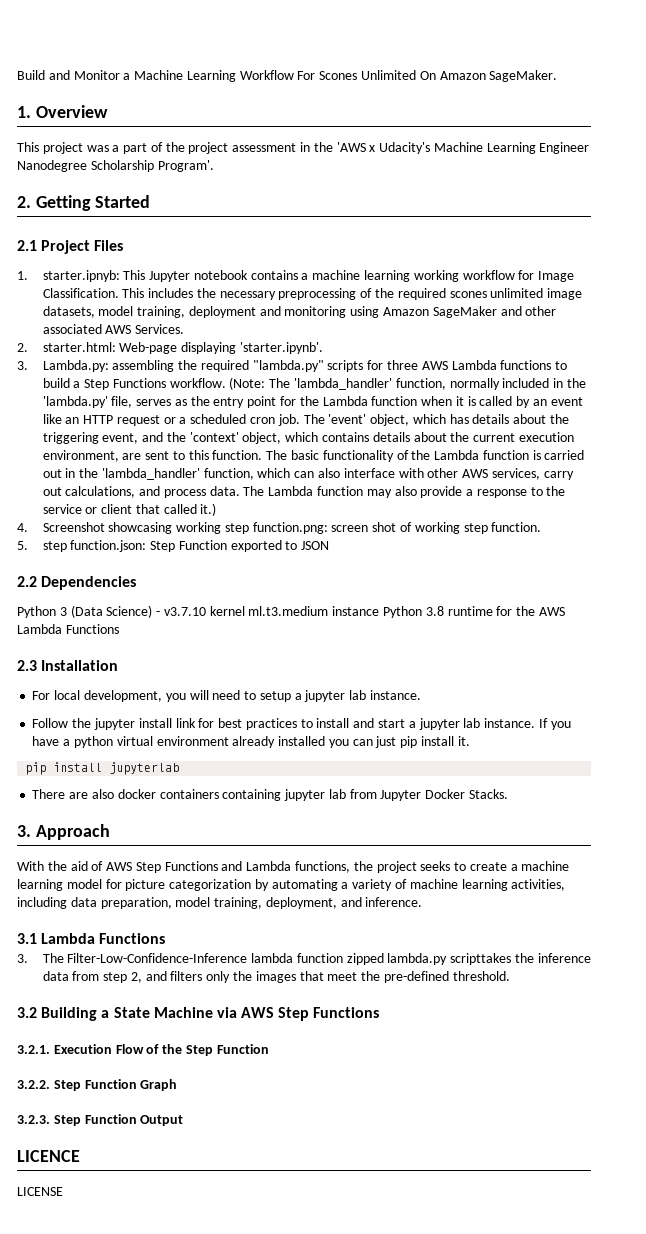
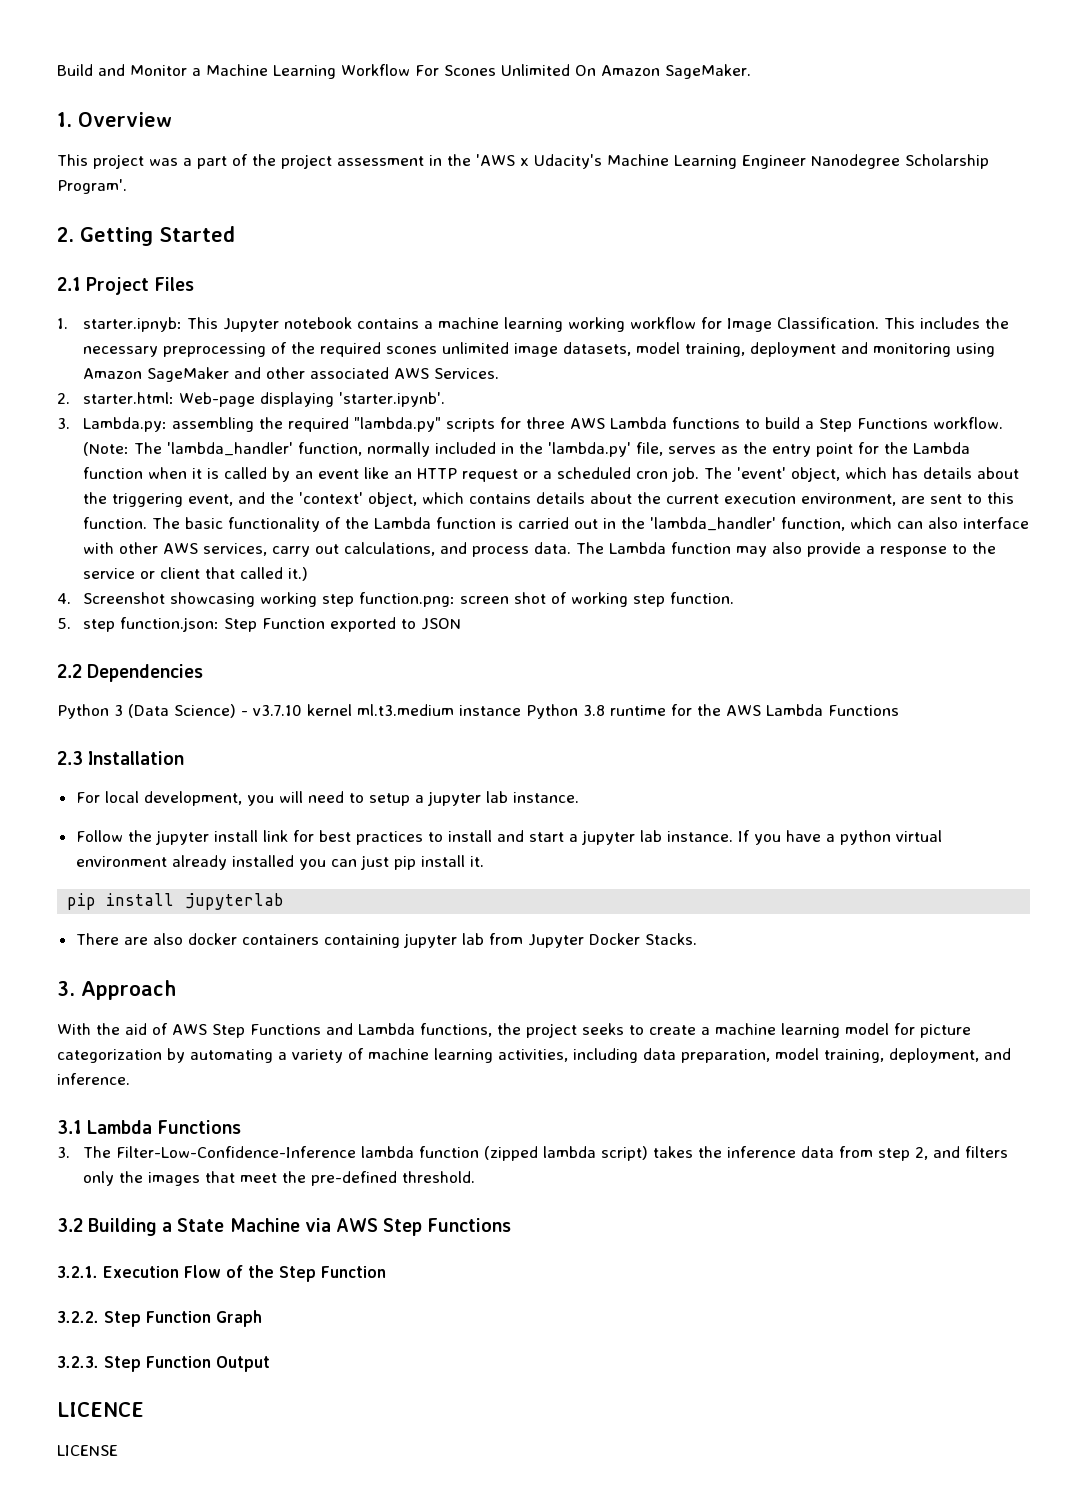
[346,953,512,965] zipped lambda.py scripttakes -> [483,1146,693,1161] (zipped lambda script) takes

